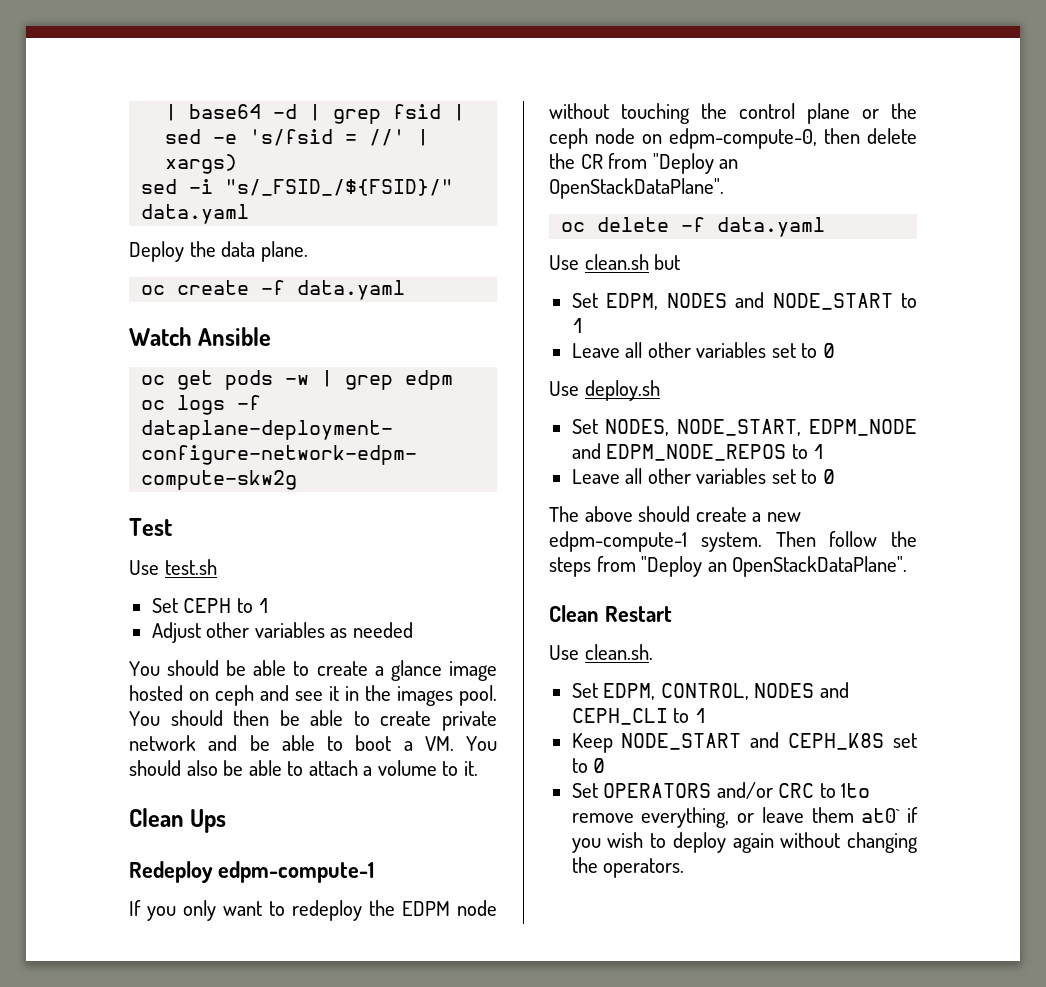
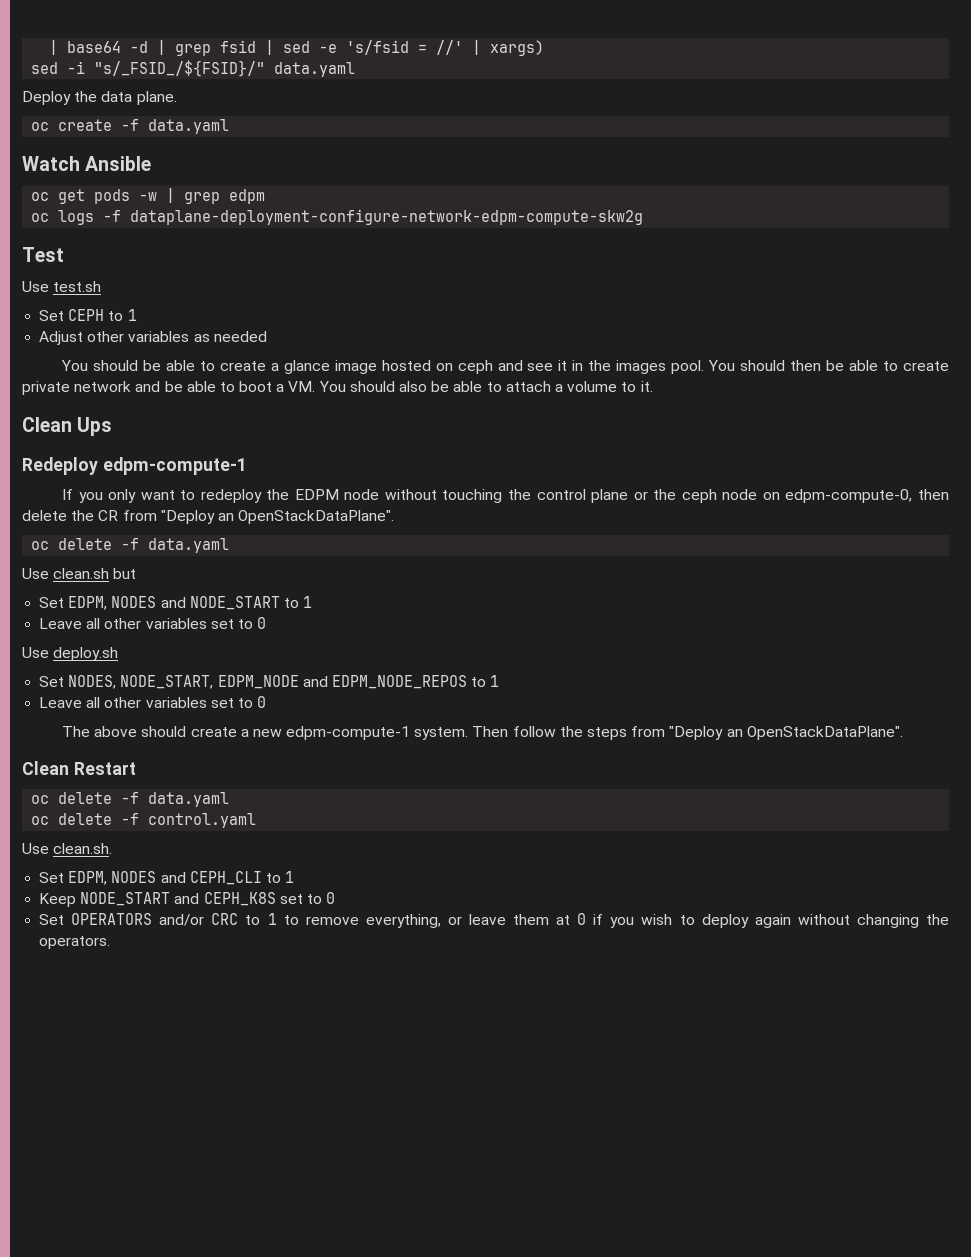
(672, 614) none -> [31,792,230,807] [31,813,257,828] // oc delete -f data.yaml // oc delete -f control.yaml
[660,683,749,700] CONTROL, -> (108, 878) none
[841,783,871,798] 1to -> [267,913,299,925] 1 to
[861,808,901,823] at0` -> [556,913,587,925] at 0

